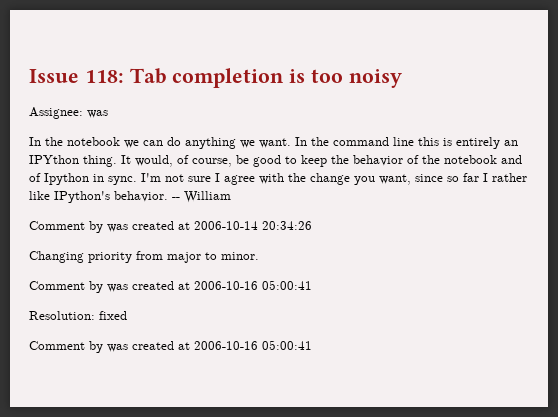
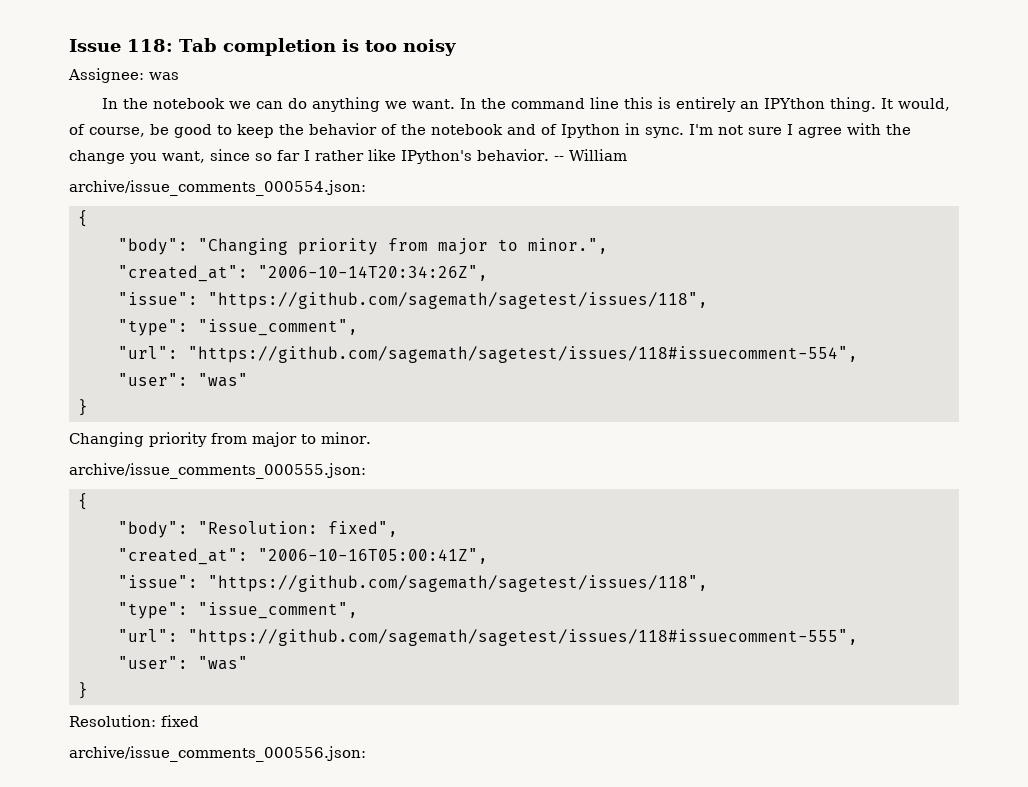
[29,221,312,233] Comment by was created at 2006-10-14 20:34:26 -> [69,180,366,196] [78,210,88,227] [118,238,608,255] [118,265,488,282] [118,292,708,309] [118,319,358,336] [118,346,858,363] [118,373,248,387] [78,399,88,416] archive/issue_comments_000554.json: // { // "body": "Changing priority from major to minor.", // "created_at": "2006-10-14T20:34:26Z", // "issue": "https://github.com/sagemath/sagetest/issues/118", // "type": "issue_comment", // "url": "https://github.com/sagemath/sagetest/issues/118#issuecomment-554", // "user": "was" // }
[29,280,312,293] [29,311,127,320] [29,340,312,353] Comment by was created at 2006-10-16 05:00:41 // Resolution: fixed // Comment by was created at 2006-10-16 05:00:41 -> [69,463,366,479] [78,493,88,510] [118,521,398,538] [118,548,488,565] [118,575,708,592] [118,602,358,619] [118,629,858,646] [118,656,248,670] [78,682,88,699] [69,715,199,727] [69,746,366,762] archive/issue_comments_000555.json: // { // "body": "Resolution: fixed", // "created_at": "2006-10-16T05:00:41Z", // "issue": "https://github.com/sagemath/sagetest/issues/118", // "type": "issue_comment", // "url": "https://github.com/sagemath/sagetest/issues/118#issuecomment-555", // "user": "was" // } // Resolution: fixed // archive/issue_comments_000556.json:

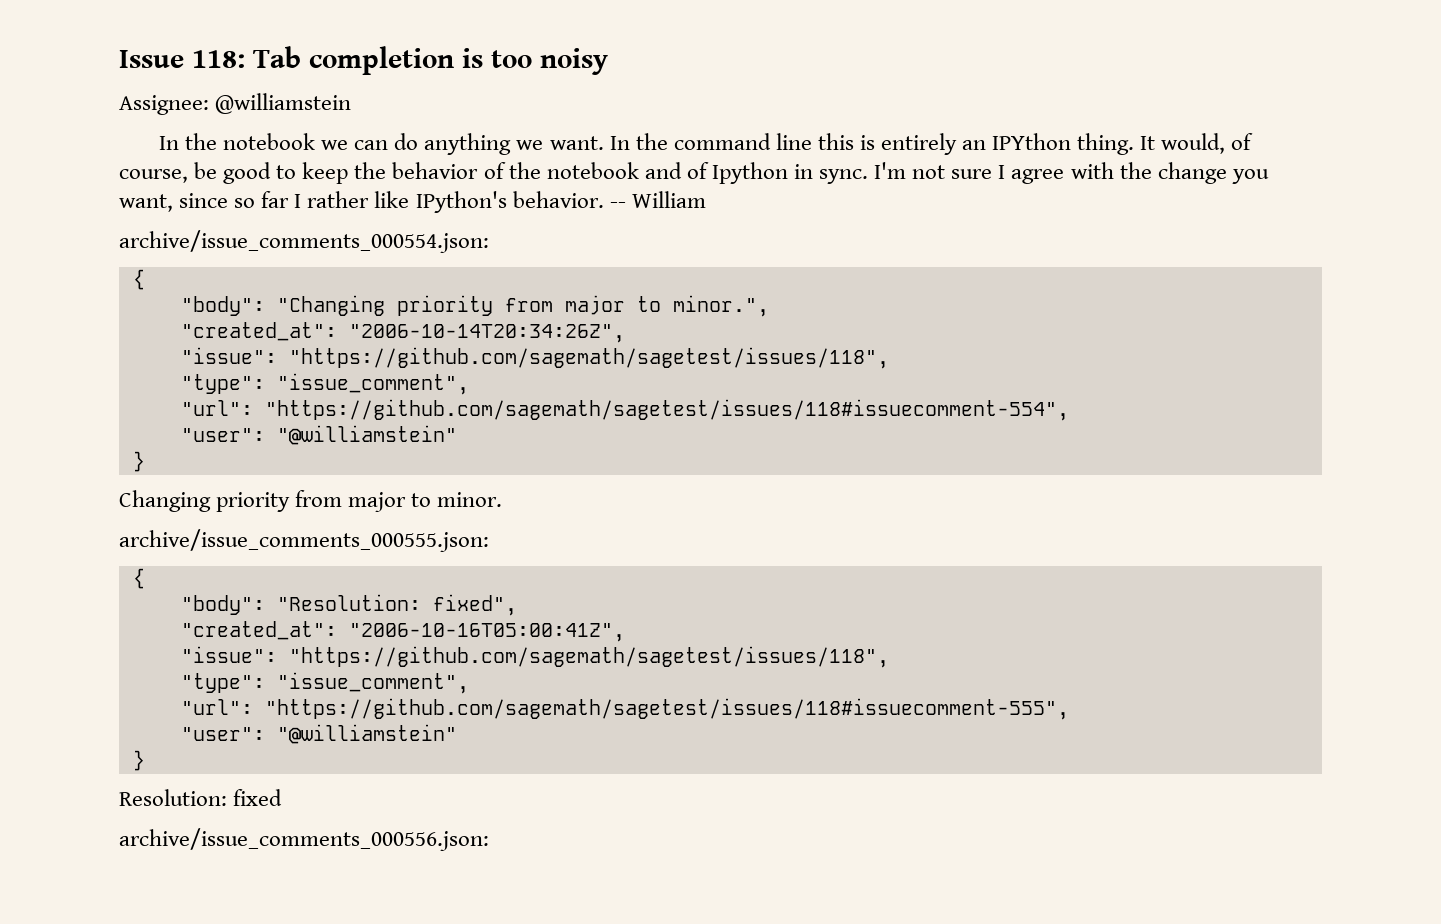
[149,72,179,80] was -> [215,93,352,114] @williamstein
[198,373,248,387] "was" -> [276,425,457,445] "@williamstein"
[198,656,248,670] "was" -> [276,724,457,744] "@williamstein"

